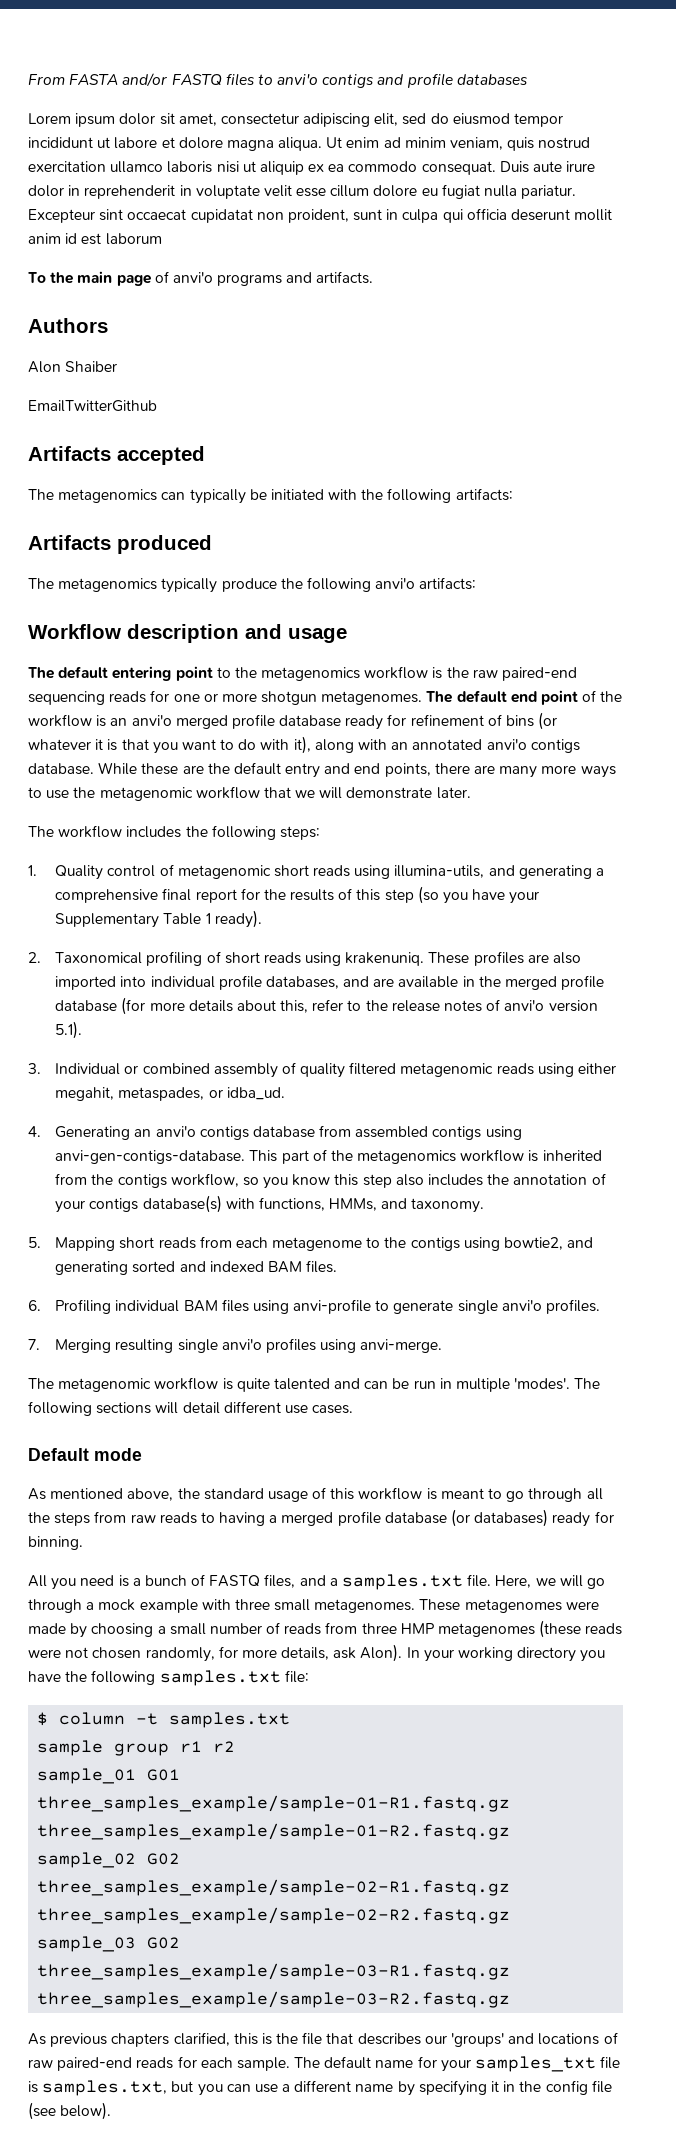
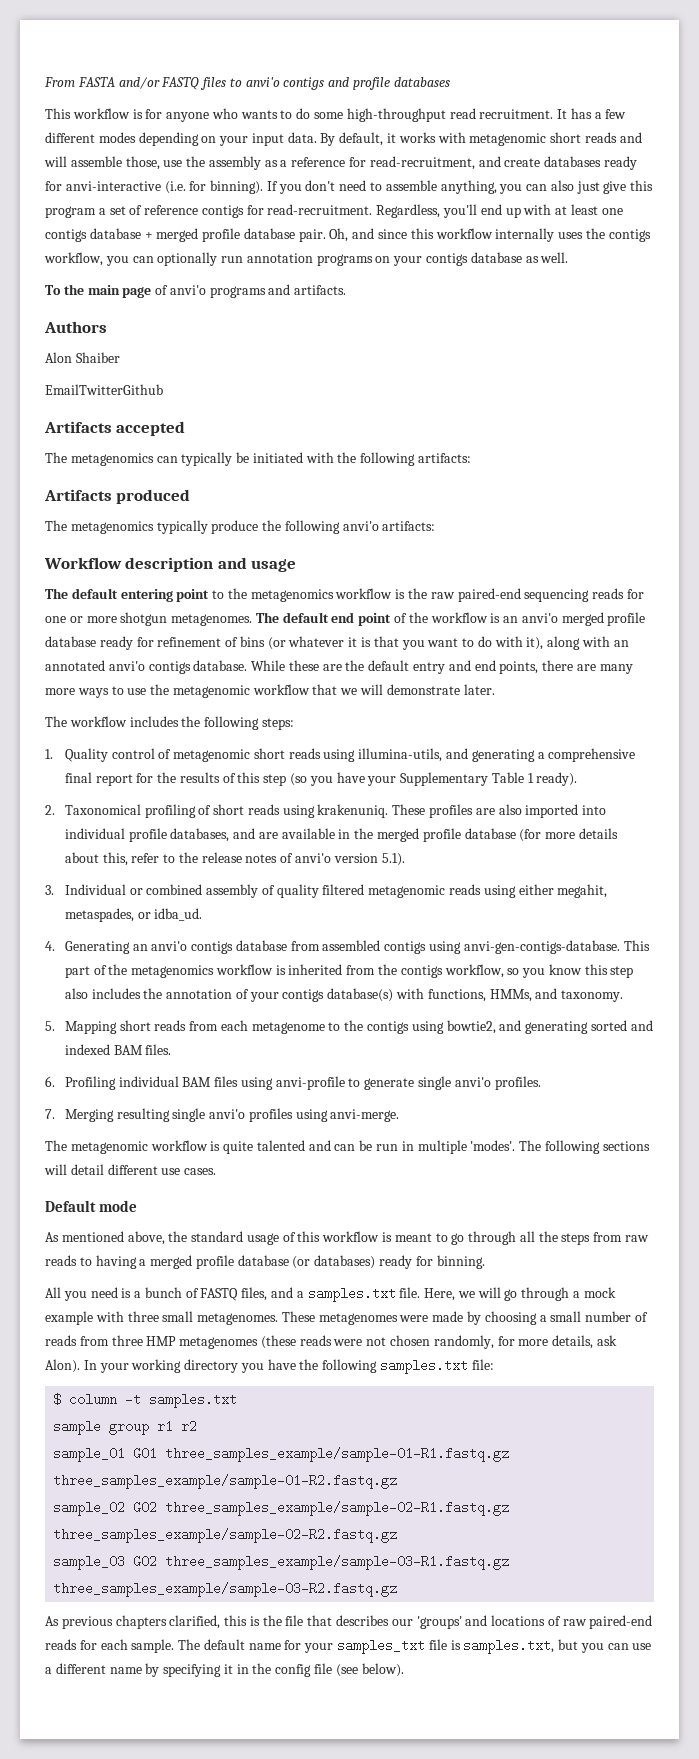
[28,113,564,127] [28,137,591,151] [28,161,596,175] [28,184,577,199] [28,208,613,223] [28,233,162,245] Lorem ipsum dolor sit amet, consectetur adipiscing elit, sed do eiusmod tempor incididunt ut labore et dolore magna aliqua. Ut enim ad minim veniam, quis nostrud exercitation ullamco laboris nisi ut aliquip ex ea commodo consequat. Duis aute irure dolor in reprehenderit in voluptate velit esse cillum dolore eu fugiat nulla pariatur. Excepteur sint occaecat cupidatat non proident, sunt in culpa qui officia deserunt mollit anim id est laborum -> [45,108,627,122] [45,132,642,146] [44,156,637,170] [45,180,654,194] [45,204,623,218] [45,228,651,242] [44,252,569,266] This workflow is for anyone who wants to do some high-throughput read recruitment. It has a few different modes depending on your input data. By default, it works with metagenomic short reads and will assemble those, use the assembly as a reference for read-recruitment, and create databases ready for anvi-interactive (i.e. for binning). If you don't need to assemble anything, you can also just give this program a set of reference contigs for read-recruitment. Regardless, you'll end up with at least one contigs database + merged profile database pair. Oh, and since this workflow internally uses the contigs workflow, you can optionally run annotation programs on your contigs database as well.

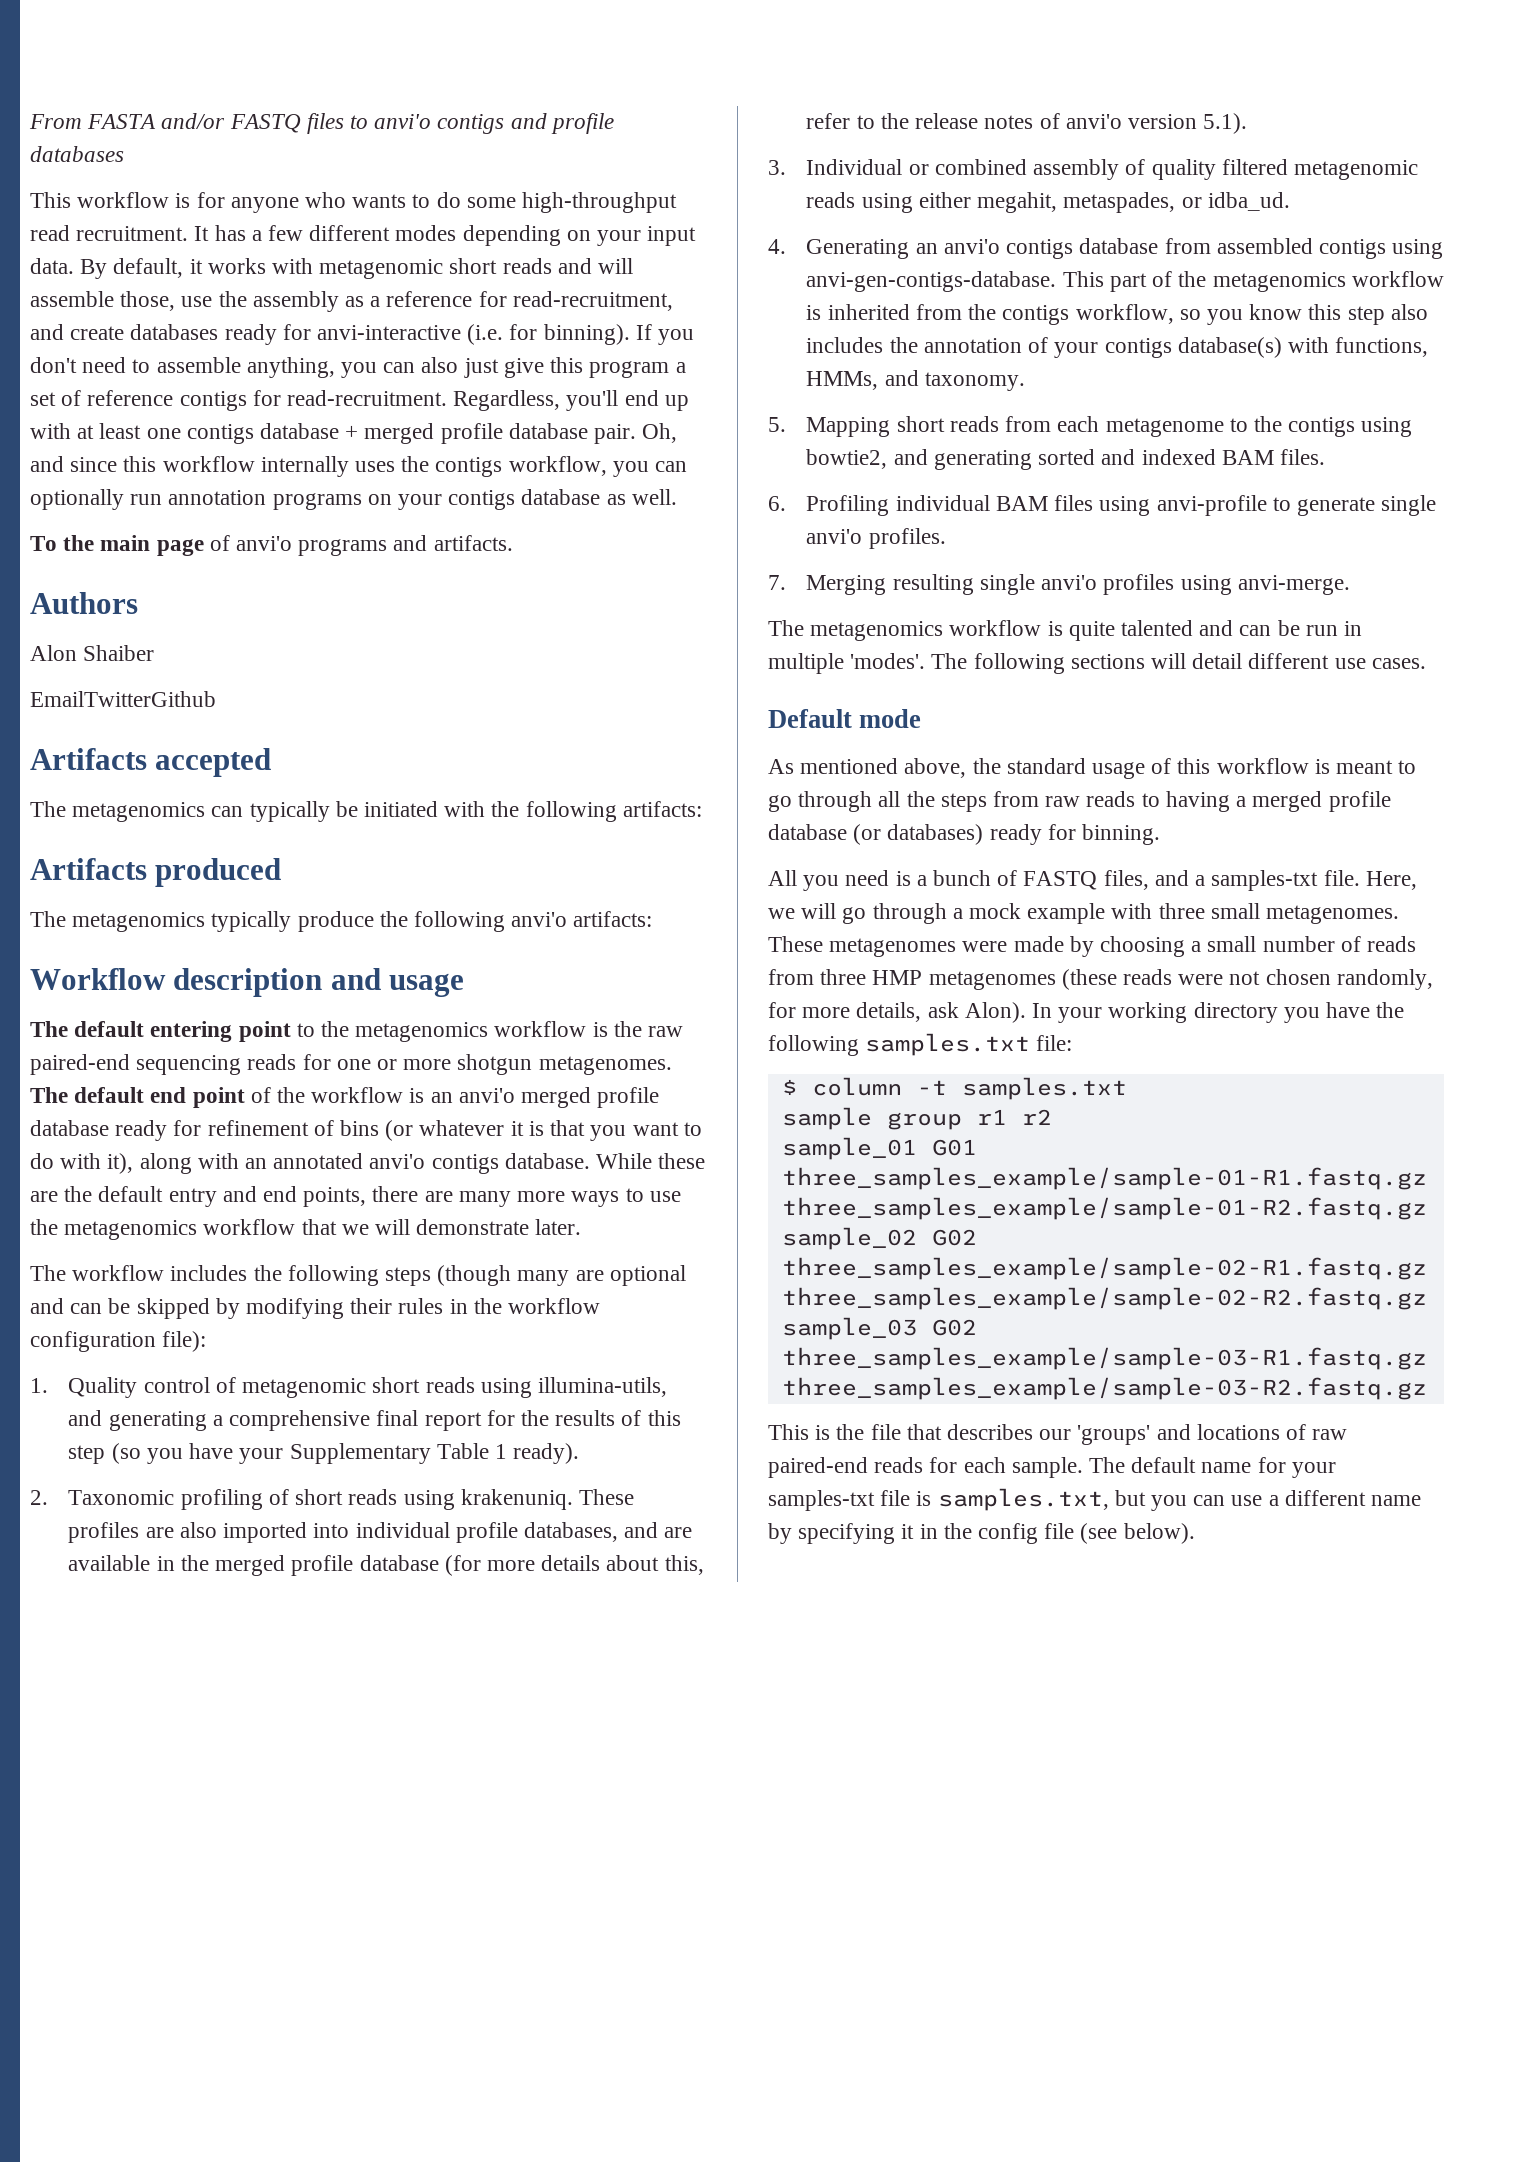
[172,685,250,698] metagenomic -> [64,1220,198,1240] metagenomics
[261,718,294,730] steps: -> [385,1265,686,1286] [30,1298,601,1319] [30,1331,207,1352] steps (though many are optional and can be skipped by modifying their rules in the workflow configuration file):
[64,804,141,815] Taxonomical -> [68,1490,175,1505] Taxonomic
[70,1141,148,1154] metagenomic -> [810,621,944,641] metagenomics
[307,1287,396,1302] samples.txt -> [1211,870,1319,891] samples-txt
[45,1615,248,1629] As previous chapters clarified, this -> [768,1424,809,1440] This
[337,1639,426,1654] samples_txt -> [768,1490,875,1511] samples-txt

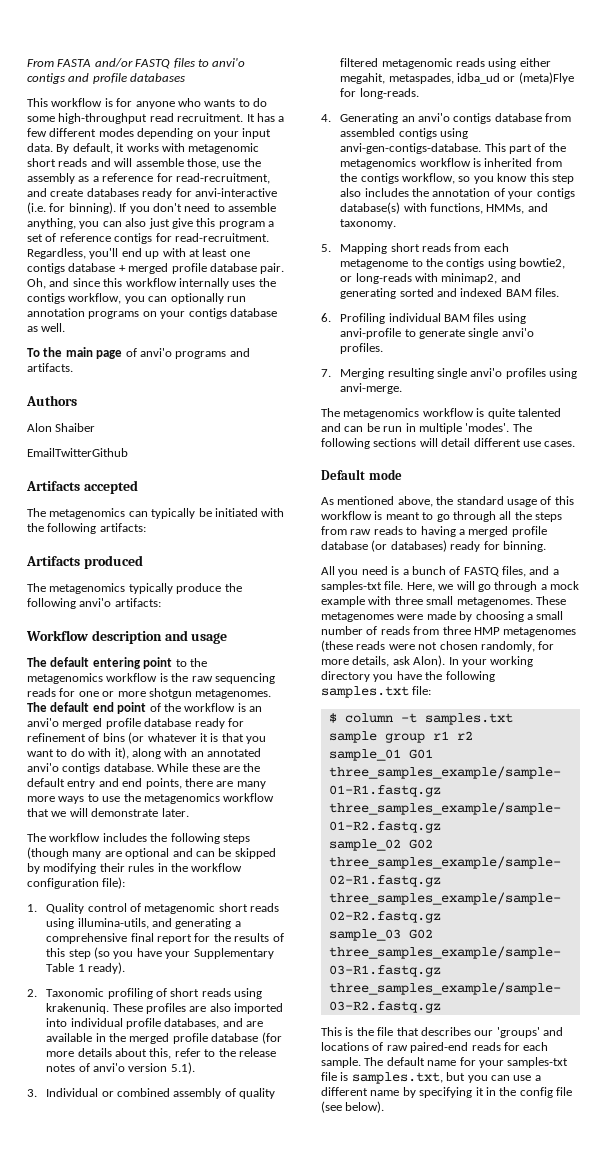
[30,1054,130,1075] paired-end -> (213, 679) none
[1181,192,1290,211] or idba_ud. -> [457,72,574,84] [340,88,419,99] idba_ud or (meta)Flye for long-reads.
(888, 459) none -> [340,273,498,284] or long-reads with minimap2,

